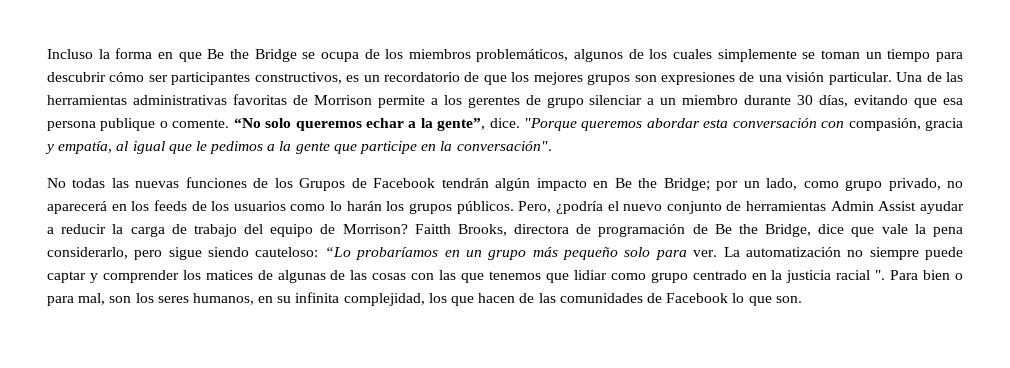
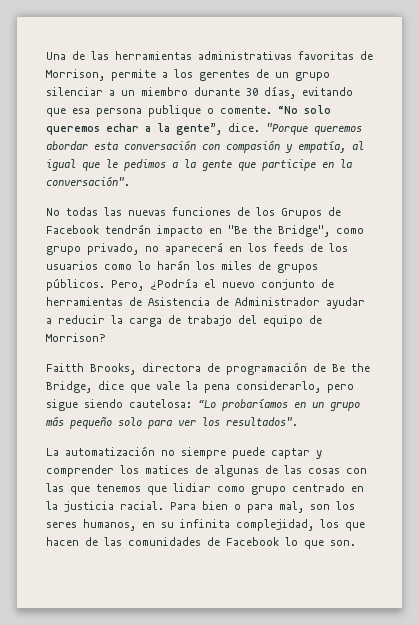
[47,48,964,62] [47,72,892,85] Incluso la forma en que Be the Bridge se ocupa de los miembros problemáticos, algunos de los cuales simplemente se toman un tiempo para descubrir cómo ser participantes constructivos, es un recordatorio de que los mejores grupos son expresiones de una visión particular. -> (46, 56) none
[313,95,372,105] Morrison -> [46,69,105,81] Morrison,
(541, 100) none -> [275,72,289,78] un
[848,118,964,131] compasión, gracia -> [226,140,280,153] compasión
[495,178,531,191] algún -> (151, 229) none
[614,178,798,191] Be the Bridge; por un lado, -> [228,225,330,237] "Be the Bridge",
(405, 206) none -> [221,261,271,270] miles de
[555,201,603,214] ¿podría -> [150,278,198,290] ¿Podría
[830,201,917,211] Admin Assist -> [129,297,320,306] de Asistencia de Administrador
(408, 229) none -> (106, 337) //
[255,247,319,257] cauteloso: -> [129,399,192,408] cautelosa:
[693,250,718,257] ver. -> [178,417,298,426] ver los resultados". //
[836,270,886,280] racial ". -> [120,501,164,510] racial.

